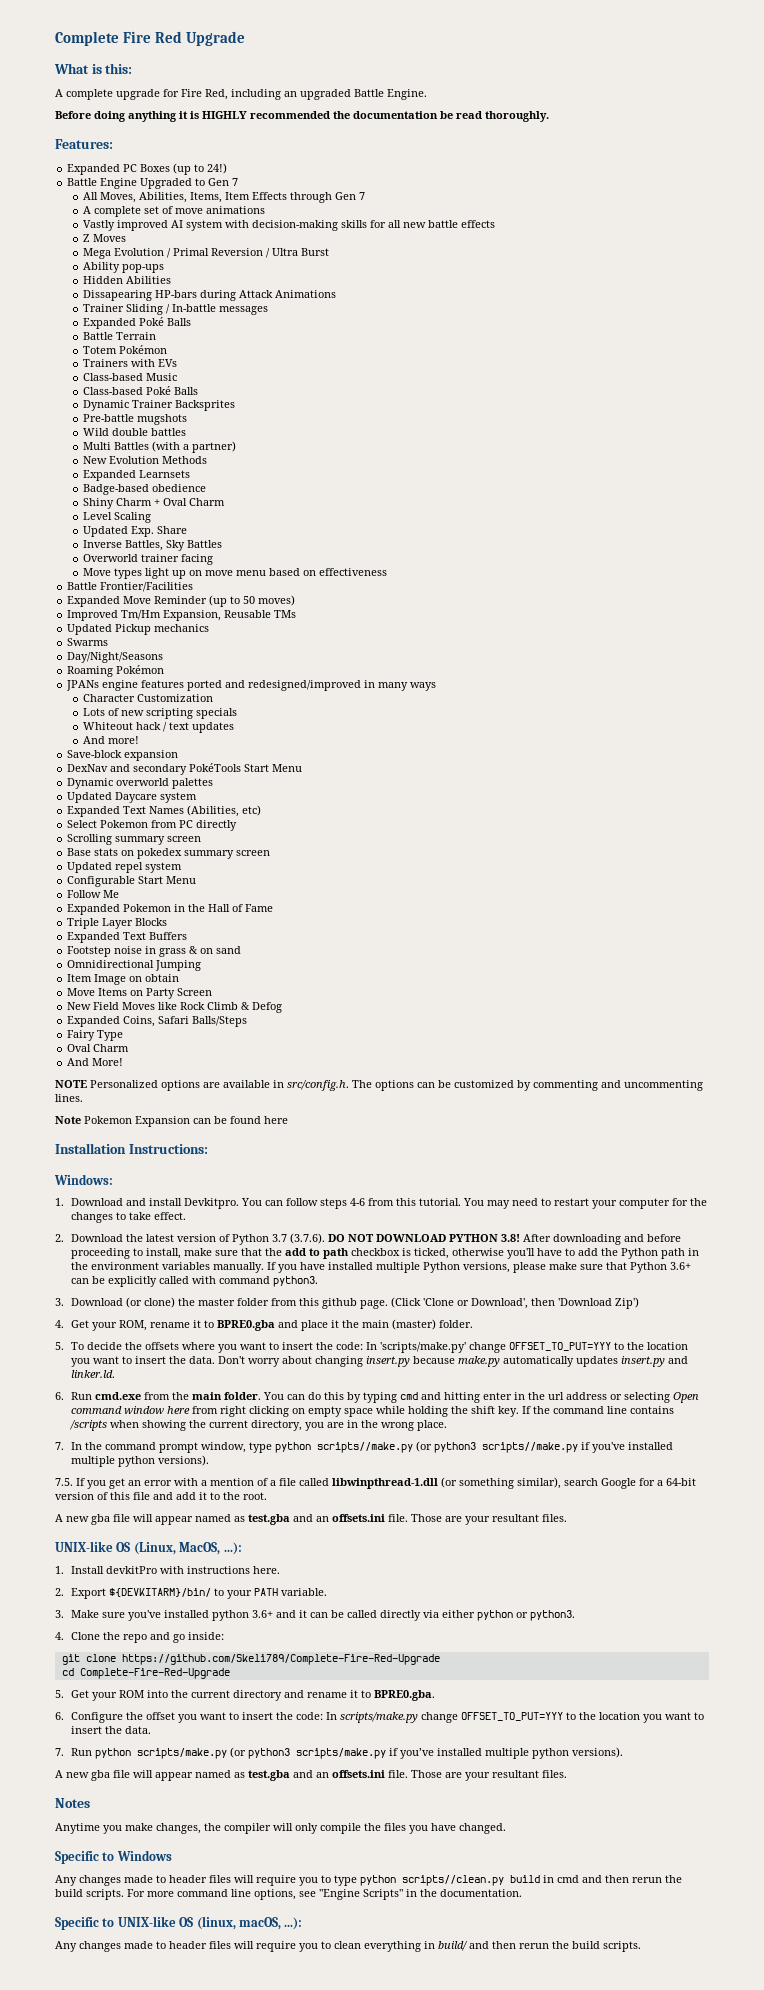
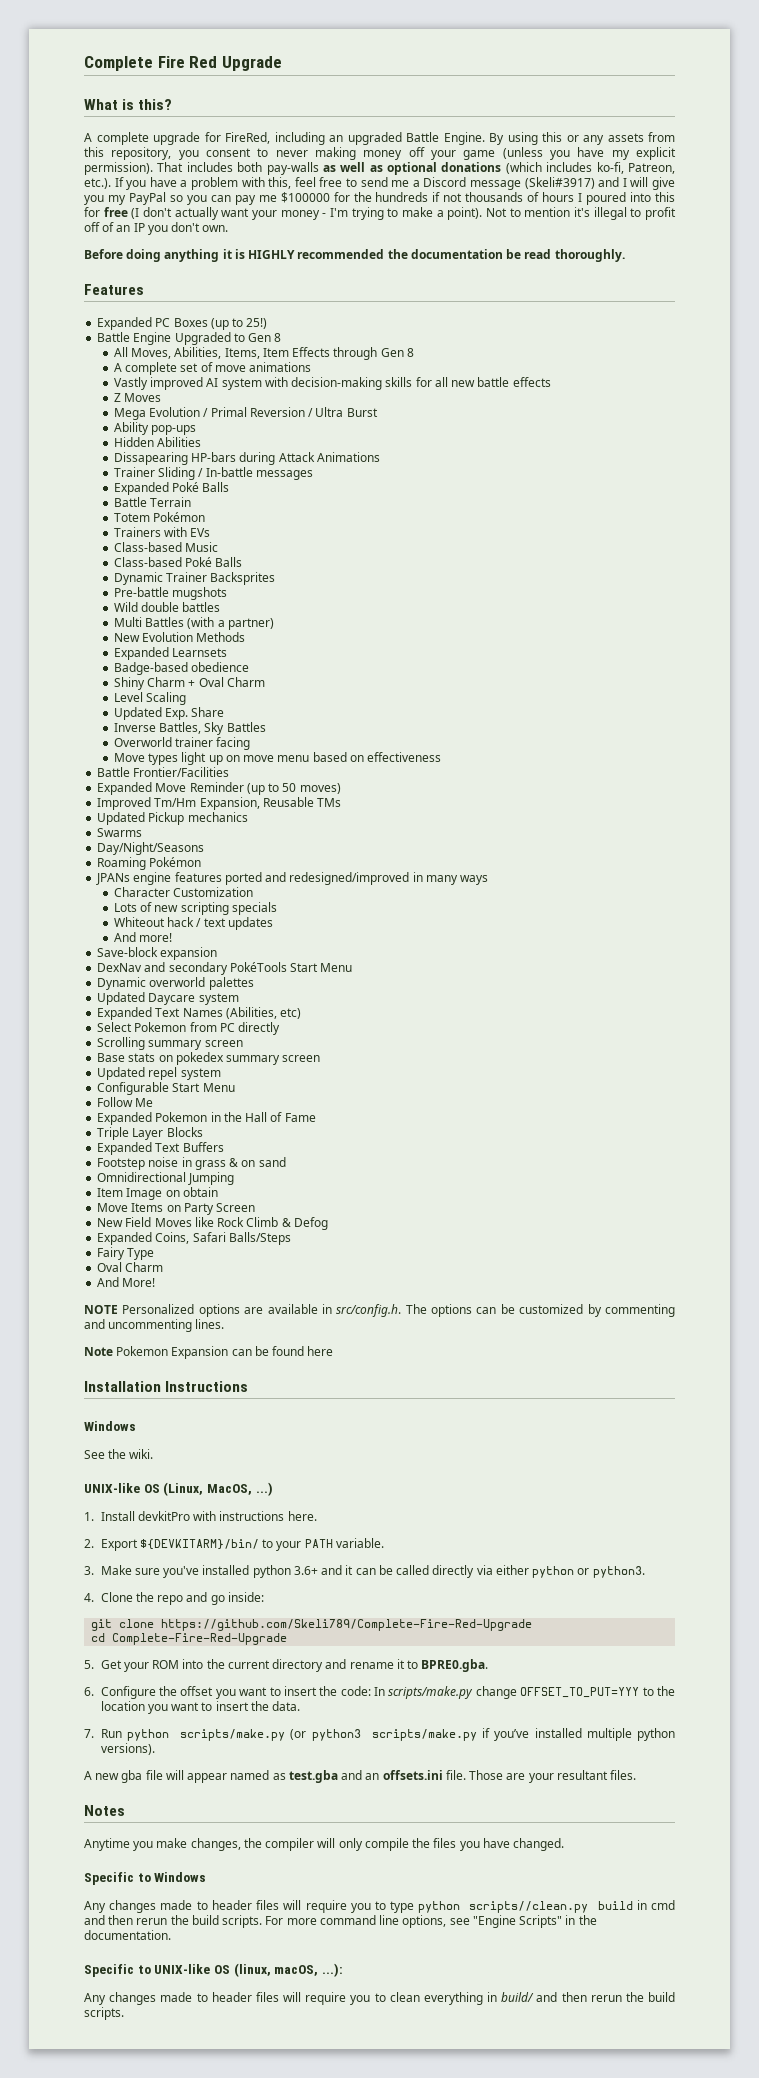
[105,63,133,74] this: -> [138,99,173,110] this?
[181,89,228,100] Fire Red, -> [225,132,270,144] FireRed,
(427, 94) none -> [489,132,675,145] [84,147,676,160] [84,162,675,175] [84,177,676,190] [84,192,675,205] [84,207,676,220] [84,222,229,235] By using this or any assets from this repository, you consent to never making money off your game (unless you have my explicit permission). That includes both pay-walls as well as optional donations (which includes ko-fi, Patreon, etc.). If you have a problem with this, feel free to send me a Discord message (Skeli#3917) and I will give you my PayPal so you can pay me $100000 for the hundreds if not thousands of hours I poured into this for free (I don't actually want your money - I'm trying to make a point). Not to mention it's illegal to profit off of an IP you don't own.
[55,139,113,149] Features: -> [84,284,144,295] Features
[207,163,228,174] 24!) -> [246,318,268,329] 25!)
[232,178,239,186] 7 -> [274,333,282,342] 8
[358,192,365,200] 7 -> [406,348,414,357] 8
[128,1144,208,1154] [54,1174,113,1185] [55,1198,707,1209] [70,1212,186,1223] [55,1233,681,1245] [70,1248,699,1259] [70,1262,691,1273] [70,1276,318,1287] [55,1297,639,1309] [55,1319,473,1331] [55,1342,688,1353] [70,1356,688,1367] [70,1370,115,1378] [55,1392,699,1403] [70,1406,674,1417] [68,1420,447,1431] [55,1441,673,1453] [70,1455,209,1467] [55,1477,696,1489] [55,1492,267,1500] [55,1514,567,1525] Instructions: // Windows: // 1. Download and install Devkitpro. You can follow steps 4-6 from this tutorial. You may need to restart your computer for the changes to take effect. // 2. Download the latest version of Python 3.7 (3.7.6). DO NOT DOWNLOAD PYTHON 3.8! After downloading and before proceeding to install, make sure that the add to path checkbox is ticked, otherwise you'll have to add the Python path in the environment variables manually. If you have installed multiple Python versions, please make sure that Python 3.6+ can be explicitly called with command python3. // 3. Download (or clone) the master folder from this github page. (Click 'Clone or Download', then 'Download Zip') // 4. Get your ROM, rename it to BPRE0.gba and place it the main (master) folder. // 5. To decide the offsets where you want to insert the code: In 'scripts/make.py' change OFFSET_TO_PUT=YYY to the location you want to insert the data. Don't worry about changing insert.py because make.py automatically updates insert.py and linker.ld. // 6. Run cmd.exe from the main folder. You can do this by typing cmd and hitting enter in the url address or selecting Open command window here from right clicking on empty space while holding the shift key. If the command line contains /scripts when showing the current directory, you are in the wrong place. // 7. In the command prompt window, type python scripts//make.py (or python3 scripts//make.py if you've installed multiple python versions). // 7.5. If you get an error with a mention of a file called libwinpthread-1.dll (or something similar), search Google for a 64-bit version of this file and add it to the root. // A new gba file will appear named as test.gba and an offsets.ini file. Those are your resultant files. -> [165,1381,249,1392] [84,1421,136,1431] [84,1449,154,1459] Instructions // Windows // See the wiki.
[223,1542,242,1555] ...): -> [255,1482,273,1496] ...)

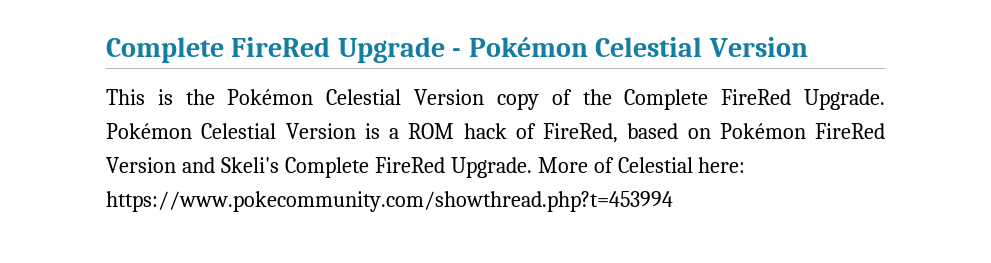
[84,56,218,71] Complete Fire Red -> [106,37,331,63] Complete FireRed
[84,99,173,110] [84,132,675,145] [84,147,676,160] [84,162,675,175] [84,177,676,190] [84,192,675,205] [84,207,676,220] [84,222,229,235] [84,249,625,262] [84,284,144,295] [97,317,268,330] [97,332,282,345] [113,347,414,360] [113,362,312,375] [113,377,551,390] [113,393,162,402] [113,407,378,420] [113,422,197,435] [113,437,202,447] [113,452,380,465] [113,467,313,480] [113,482,230,495] [113,497,192,507] [113,512,206,522] [113,527,211,537] [113,542,219,552] [113,557,243,567] [113,572,276,585] [113,587,228,600] [113,602,221,612] [113,617,274,630] [113,632,246,642] [113,647,228,660] [113,662,250,675] [113,677,265,690] [113,692,187,705] [113,707,225,720] [113,722,266,735] [113,737,251,750] [113,752,442,765] [97,767,230,777] [97,782,341,795] [97,797,342,810] [97,812,248,825] [97,828,143,837] [97,842,205,855] [97,857,202,870] [96,872,489,885] [113,887,254,897] [113,902,277,915] [113,917,273,930] [113,932,173,942] [97,947,218,960] [97,962,353,975] [97,977,254,990] [97,992,239,1005] [97,1007,302,1020] [97,1022,281,1035] [97,1037,243,1050] [97,1052,321,1065] [97,1067,221,1080] [97,1082,235,1095] [97,1097,154,1107] [97,1112,316,1125] [97,1127,203,1140] [97,1142,224,1155] [97,1157,286,1170] [97,1172,235,1185] [97,1187,218,1200] [97,1203,256,1215] [97,1217,328,1230] [97,1232,291,1245] [97,1247,155,1260] [97,1262,164,1272] [97,1277,156,1287] [84,1304,675,1317] [84,1319,225,1332] [84,1346,334,1359] [84,1381,249,1392] [84,1421,136,1431] [84,1449,154,1459] [84,1482,273,1496] [84,1511,317,1521] [84,1538,384,1551] [84,1565,645,1578] [84,1592,264,1605] [91,1619,533,1631] [91,1633,288,1645] [84,1659,489,1672] [84,1686,675,1699] [100,1701,301,1714] [84,1728,676,1741] [100,1743,155,1755] [84,1770,637,1783] [84,1805,125,1816] [84,1838,565,1851] [84,1872,207,1885] [84,1900,675,1913] [84,1915,597,1928] [84,1930,171,1940] [84,1963,343,1977] [84,1992,675,2005] [84,2007,124,2020] // What is this? // A complete upgrade for FireRed, including an upgraded Battle Engine. By using this or any assets from this repository, you consent to never making money off your game (unless you have my explicit permission). That includes both pay-walls as well as optional donations (which includes ko-fi, Patreon, etc.). If you have a problem with this, feel free to send me a Discord message (Skeli#3917) and I will give you my PayPal so you can pay me $100000 for the hundreds if not thousands of hours I poured into this for free (I don't actually want your money - I'm trying to make a point). Not to mention it's illegal to profit off of an IP you don't own. // Before doing anything it is HIGHLY recommended the documentation be read thoroughly. // Features // Expanded PC Boxes (up to 25!) // Battle Engine Upgraded to Gen 8 // All Moves, Abilities, Items, Item Effects through Gen 8 // A complete set of move animations // Vastly improved AI system with decision-making skills for all new battle effects // Z Moves // Mega Evolution / Primal Reversion / Ultra Burst // Ability pop-ups // Hidden Abilities // Dissapearing HP-bars during Attack Animations // Trainer Sliding / In-battle messages // Expanded Poké Balls // Battle Terrain // Totem Pokémon // Trainers with EVs // Class-based Music // Class-based Poké Balls // Dynamic Trainer Backsprites // Pre-battle mugshots // Wild double battles // Multi Battles (with a partner) // New Evolution Methods // Expanded Learnsets // Badge-based obedience // Shiny Charm + Oval Charm // Level Scaling // Updated Exp. Share // Inverse Battles, Sky Battles // Overworld trainer facing // Move types light up on move menu based on effectiveness // Battle Frontier/Facilities // Expanded Move Reminder (up to 50 moves) // Improved Tm/Hm Expansion, Reusable TMs // Updated Pickup mechanics // Swarms // Day/Night/Seasons // Roaming Pokémon // JPANs engine features ported and redesigned/improved in many ways // Character Customization // Lots of new scripting specials // Whiteout hack / text updates // And more! // Save-block expansion // DexNav and secondary PokéTools Start Menu // Dynamic overworld palettes // Updated Daycare system // Expanded Text Names (Abilities, etc) // Select Pokemon from PC directly // Scrolling summary screen // Base stats on pokedex summary screen // Updated repel system // Configurable Start Menu // Follow Me // Expanded Pokemon in the Hall of Fame // Triple Layer Blocks // Expanded Text Buffers // Footstep noise in grass & on sand // Omnidirectional Jumping // Item Image on obtain // Move Items on Party Screen // New Field Moves like Rock Climb & Defog // Expanded Coins, Safari Balls/Steps // Fairy Type // Oval Charm // And More! // NOTE Personalized options are available in src/config.h. The options can be customized by commenting and uncommenting lines. // Note Pokemon Expansion can be found here // Installation Instructions // Windows // See the wiki. // UNIX-like OS (Linux, MacOS, ...) // 1. Install devkitPro with instructions here. // 2. Export ${DEVKITARM}/bin/ to your PATH variable. // 3. Make sure you've installed python 3.6+ and it can be called directly via either python or python3. // 4. Clone the repo and go inside: // git clone https://github.com/Skeli789/Complete-Fire-Red-Upgrade // cd Complete-Fire-Red-Upgrade // 5. Get your ROM into the current directory and rename it to BPRE0.gba. // 6. Configure the offset you want to insert the code: In scripts/make.py change OFFSET_TO_PUT=YYY to the location you want to insert the data. // 7. Run python scripts/make.py (or python3 scripts/make.py if you’ve installed multiple python versions). // A new gba file will appear named as test.gba and an offsets.ini file. Those are your resultant files. // Notes // Anytime you make changes, the compiler will only compile the files you have changed. // Specific to Windows // Any changes made to header files will require you to type python scripts//clean.py build in cmd and then rerun the build scripts. For more command line options, see "Engine Scripts" in the documentation. // Specific to UNIX-like OS (linux, macOS, ...): // Any changes made to header files will require you to clean everything in build/ and then rerun the build scripts. -> [452,37,808,57] [106,89,886,110] [106,123,885,143] [106,157,746,178] [106,191,673,212] - Pokémon Celestial Version // This is the Pokémon Celestial Version copy of the Complete FireRed Upgrade. Pokémon Celestial Version is a ROM hack of FireRed, based on Pokémon FireRed Version and Skeli's Complete FireRed Upgrade. More of Celestial here: https://www.pokecommunity.com/showthread.php?t=453994

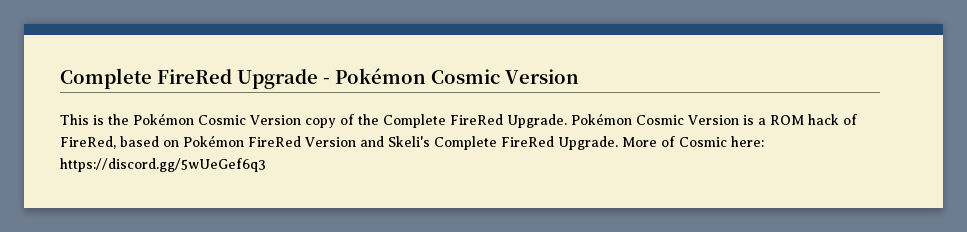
[595,37,703,57] Celestial -> [431,69,500,84] Cosmic
[326,89,402,105] Celestial -> [198,115,246,125] Cosmic
[201,123,277,139] Celestial -> [636,115,684,125] Cosmic
[617,157,746,173] [106,191,673,212] Celestial here: https://www.pokecommunity.com/showthread.php?t=453994 -> [679,136,764,147] [60,158,266,172] Cosmic here: https://discord.gg/5wUeGef6q3

